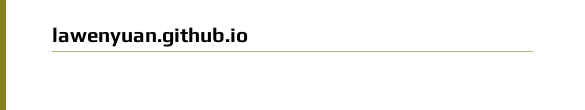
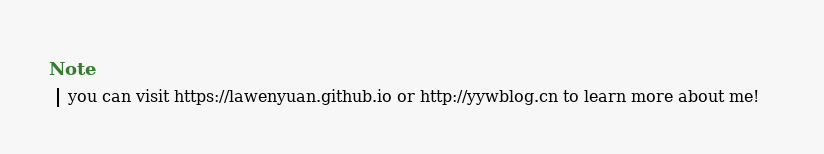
[52,27,248,47] lawenyuan.github.io -> [49,62,96,75] [66,89,759,105] Note // you can visit https://lawenyuan.github.io or http://yywblog.cn to learn more about me!

